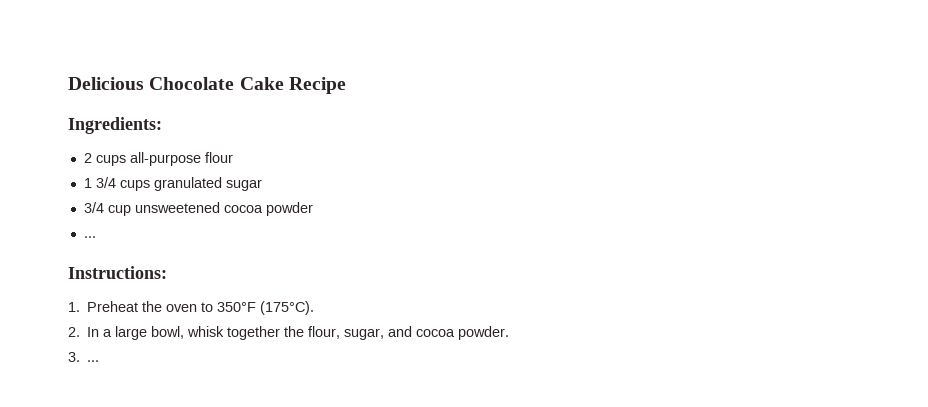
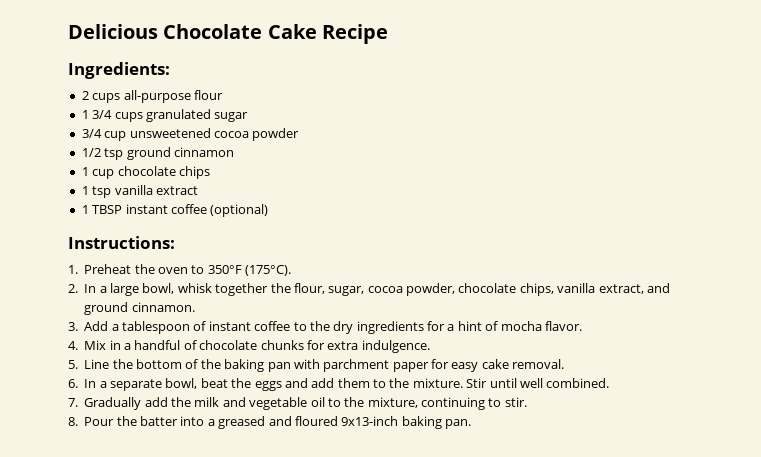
[83,236,96,238] ... -> [81,147,234,160] [81,166,210,179] [81,185,198,198] [81,204,269,217] 1/2 tsp ground cinnamon // 1 cup chocolate chips // 1 tsp vanilla extract // 1 TBSP instant coffee (optional)
[388,326,510,340] [68,352,100,362] and cocoa powder. // 3. ... -> [367,283,670,296] [84,302,195,315] [68,321,582,334] [68,340,430,353] [68,359,565,372] [68,378,610,391] [68,397,527,410] [68,416,471,429] cocoa powder, chocolate chips, vanilla extract, and ground cinnamon. // 3. Add a tablespoon of instant coffee to the dry ingredients for a hint of mocha flavor. // 4. Mix in a handful of chocolate chunks for extra indulgence. // 5. Line the bottom of the baking pan with parchment paper for easy cake removal. // 6. In a separate bowl, beat the eggs and add them to the mixture. Stir until well combined. // 7. Gradually add the milk and vegetable oil to the mixture, continuing to stir. // 8. Pour the batter into a greased and floured 9x13-inch baking pan.

